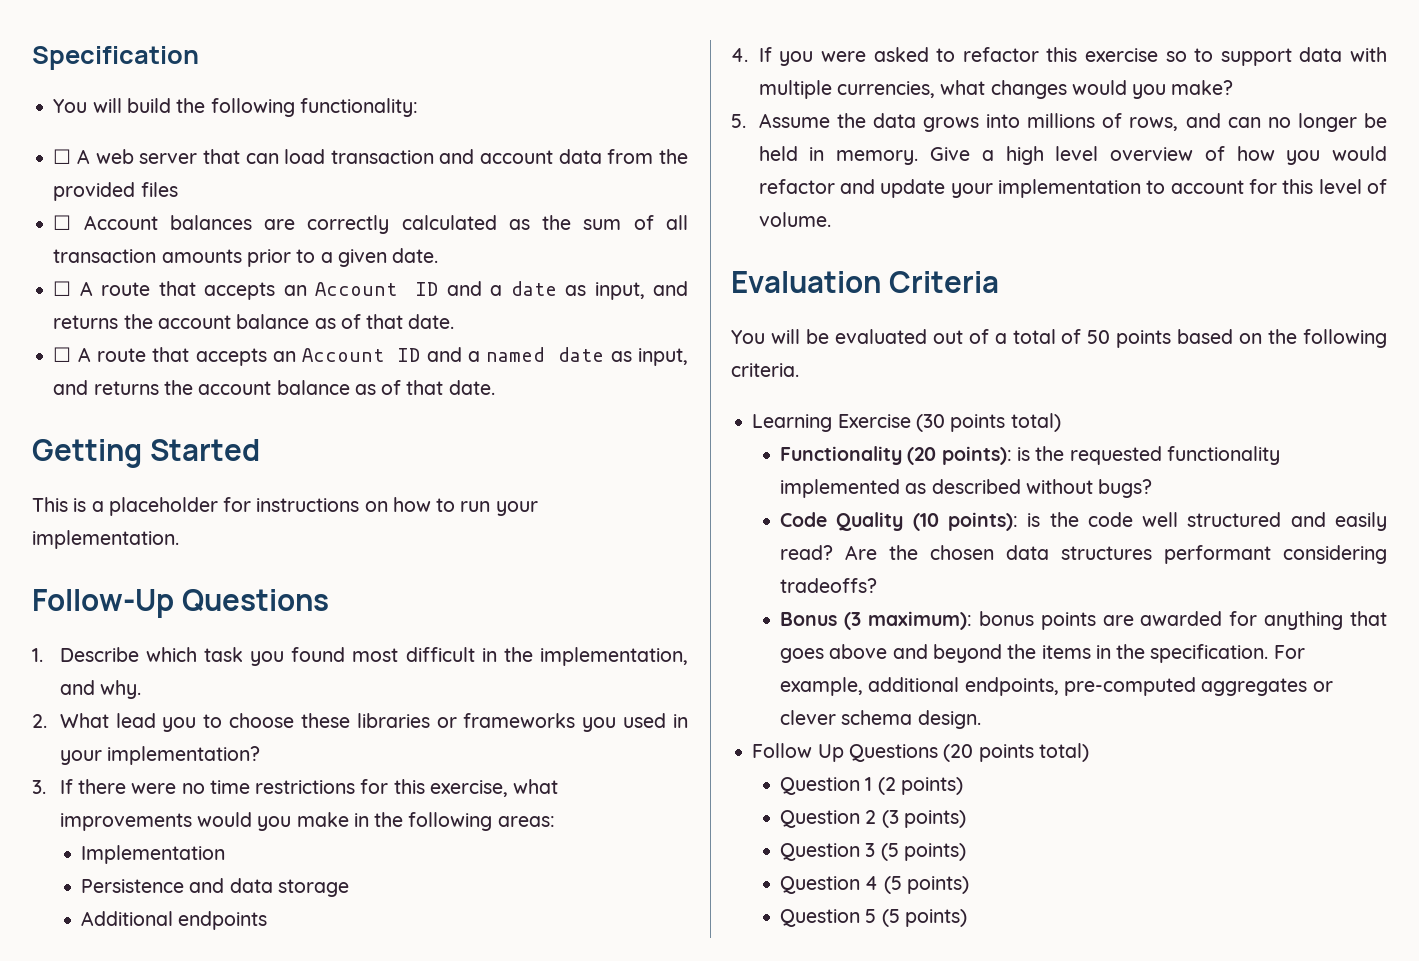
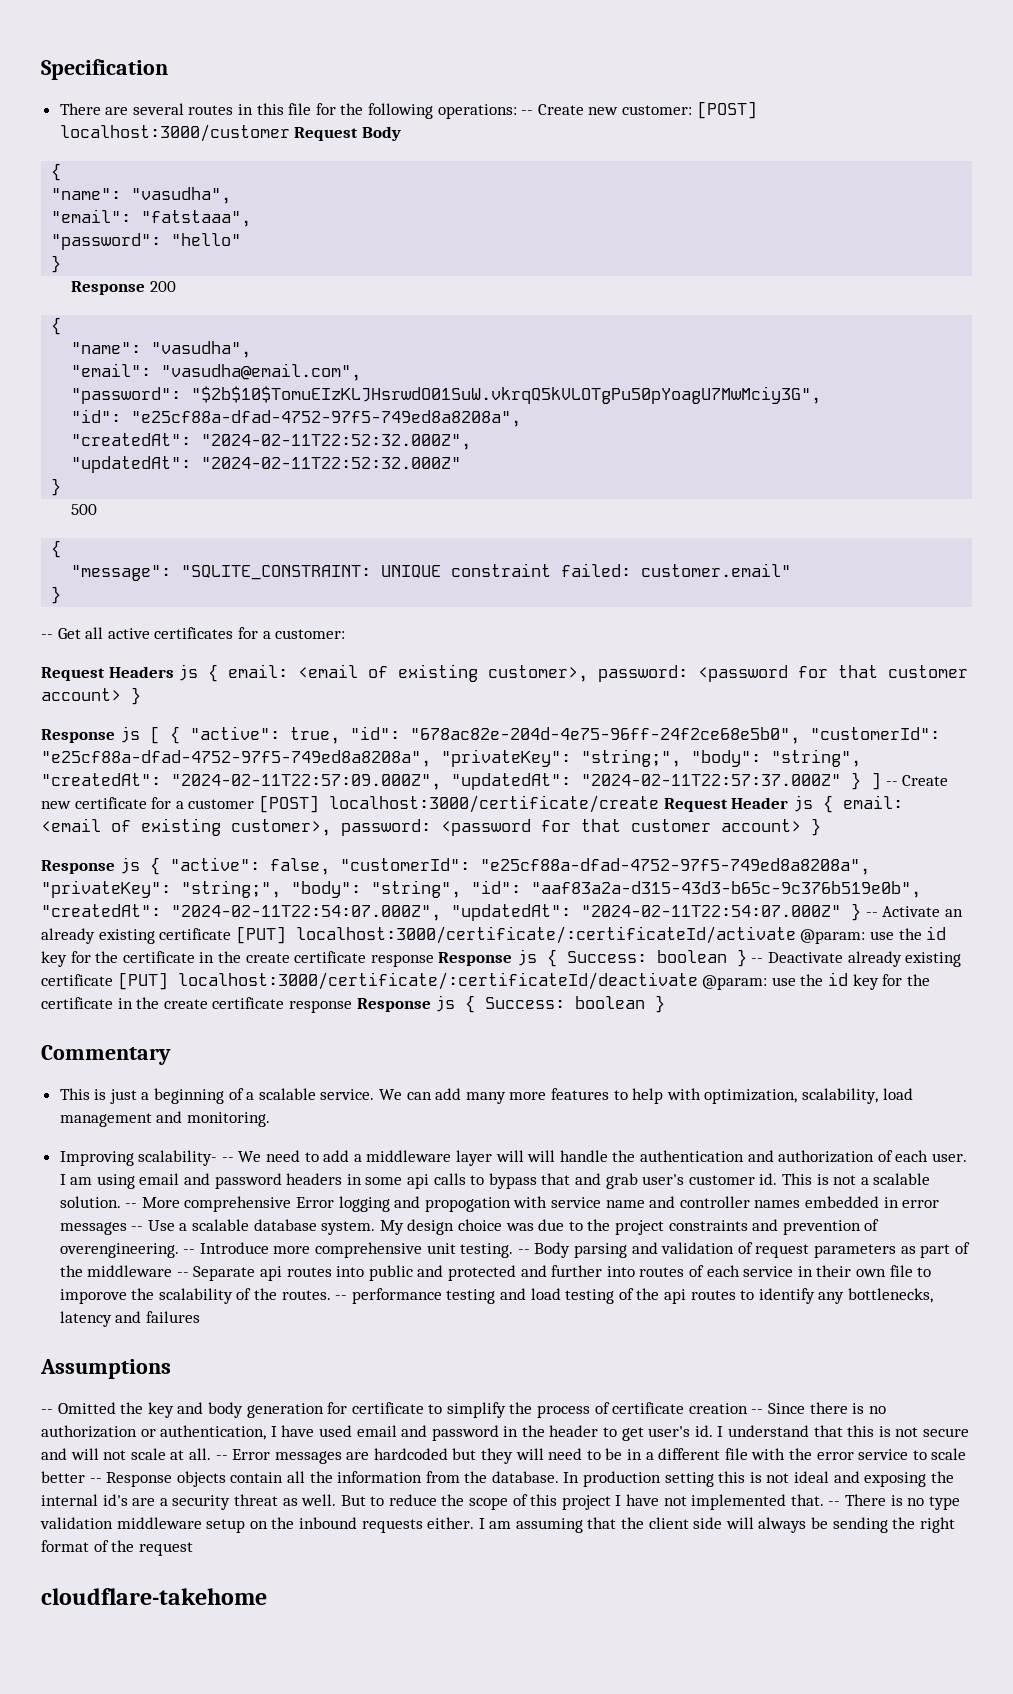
[53,98,418,117] [53,149,688,164] [53,182,178,201] [53,215,688,234] [53,248,439,267] [53,281,688,300] [53,314,455,329] [53,347,688,366] [53,380,495,395] [32,439,260,468] [32,497,538,516] [32,530,179,549] [32,589,329,618] [32,647,688,666] [59,680,142,699] [32,713,688,732] [59,746,261,765] [32,779,559,797] [59,812,555,831] [81,845,226,864] [81,878,349,897] [81,911,268,930] [731,47,1387,66] [758,80,1234,99] [731,113,1387,132] [758,146,1387,165] [758,179,1387,198] [758,212,831,227] [731,271,999,293] [731,329,1387,348] [731,363,799,377] [752,413,1061,432] [780,446,1280,465] [780,479,1153,498] [780,512,1387,531] [780,545,1387,564] [780,578,878,593] [780,611,1387,630] [780,644,1305,663] [780,677,1333,696] [780,710,981,729] [752,743,1089,762] [780,777,963,795] [780,810,966,828] [780,843,966,861] [780,876,969,894] [780,909,967,927] You will build the following functionality: // ☐ A web server that can load transaction and account data from the provided files // ☐ Account balances are correctly calculated as the sum of all transaction amounts prior to a given date. // ☐ A route that accepts an Account ID and a date as input, and returns the account balance as of that date. // ☐ A route that accepts an Account ID and a named date as input, and returns the account balance as of that date. // Getting Started // This is a placeholder for instructions on how to run your implementation. // Follow-Up Questions // 1. Describe which task you found most difficult in the implementation, and why. // 2. What lead you to choose these libraries or frameworks you used in your implementation? // 3. If there were no time restrictions for this exercise, what improvements would you make in the following areas: // Implementation // Persistence and data storage // Additional endpoints // 4. If you were asked to refactor this exercise so to support data with multiple currencies, what changes would you make? // 5. Assume the data grows into millions of rows, and can no longer be held in memory. Give a high level overview of how you would refactor and update your implementation to account for this level of volume. // Evaluation Criteria // You will be evaluated out of a total of 50 points based on the following criteria. // Learning Exercise (30 points total) // Functionality (20 points): is the requested functionality implemented as described without bugs? // Code Quality (10 points): is the code well structured and easily read? Are the chosen data structures performant considering tradeoffs? // Bonus (3 maximum): bonus points are awarded for anything that goes above and beyond the items in the specification. For example, additional endpoints, pre-computed aggregates or clever schema design. // Follow Up Questions (20 points total) // Question 1 (2 points) // Question 2 (3 points) // Question 3 (5 points) // Question 4 (5 points) // Question 5 (5 points) -> [59,101,757,119] [59,124,401,142] [51,163,62,181] [51,187,232,204] [51,209,252,227] [51,233,242,250] [51,255,62,273] [71,281,176,295] [51,317,62,335] [71,341,252,358] [71,363,362,381] [71,386,822,404] [71,409,522,427] [71,433,472,450] [71,456,462,473] [51,478,62,496] [71,504,98,515] [51,540,62,558] [71,563,792,581] [51,586,62,604] [41,627,346,639] [41,664,969,682] [41,687,141,705] [41,726,940,744] [41,749,861,767] [41,772,949,790] [41,795,903,813] [41,818,821,836] [41,857,870,875] [41,880,921,898] [41,903,963,921] [41,926,947,944] [41,949,962,967] [41,972,930,990] [41,995,666,1013] [41,1045,171,1065] [59,1088,913,1104] [59,1111,270,1127] [59,1150,967,1166] [59,1173,931,1189] [59,1196,940,1212] [59,1219,880,1235] [59,1242,970,1258] [59,1265,932,1281] [59,1288,933,1304] [59,1311,200,1327] [40,1359,171,1379] [41,1402,886,1418] [41,1425,969,1441] [41,1448,967,1464] [41,1471,954,1487] [41,1494,960,1510] [40,1517,955,1533] [41,1540,193,1556] [41,1588,267,1605] There are several routes in this file for the following operations: -- Create new customer: [POST] localhost:3000/customer Request Body // { // "name": "vasudha", // "email": "fatstaaa", // "password": "hello" // } // Response 200 // { // "name": "vasudha", // "email": "vasudha@email.com", // "password": "$2b$10$TomuEIzKLJHsrwdO01SuW.vkrqQ5kVLOTgPu50pYoagU7MwMciy3G", // "id": "e25cf88a-dfad-4752-97f5-749ed8a8208a", // "createdAt": "2024-02-11T22:52:32.000Z", // "updatedAt": "2024-02-11T22:52:32.000Z" // } // 500 // { // "message": "SQLITE_CONSTRAINT: UNIQUE constraint failed: customer.email" // } // -- Get all active certificates for a customer: // Request Headers js { email: <email of existing customer>, password: <password for that customer account> } // Response js [ { "active": true, "id": "678ac82e-204d-4e75-96ff-24f2ce68e5b0", "customerId": "e25cf88a-dfad-4752-97f5-749ed8a8208a", "privateKey": "string;", "body": "string", "createdAt": "2024-02-11T22:57:09.000Z", "updatedAt": "2024-02-11T22:57:37.000Z" } ] -- Create new certificate for a customer [POST] localhost:3000/certificate/create Request Header js { email: <email of existing customer>, password: <password for that customer account> } // Response js { "active": false, "customerId": "e25cf88a-dfad-4752-97f5-749ed8a8208a", "privateKey": "string;", "body": "string", "id": "aaf83a2a-d315-43d3-b65c-9c376b519e0b", "createdAt": "2024-02-11T22:54:07.000Z", "updatedAt": "2024-02-11T22:54:07.000Z" } -- Activate an already existing certificate [PUT] localhost:3000/certificate/:certificateId/activate @param: use the id key for the certificate in the create certificate response Response js { Success: boolean } -- Deactivate already existing certificate [PUT] localhost:3000/certificate/:certificateId/deactivate @param: use the id key for the certificate in the create certificate response Response js { Success: boolean } // Commentary // This is just a beginning of a scalable service. We can add many more features to help with optimization, scalability, load management and monitoring. // Improving scalability- -- We need to add a middleware layer will will handle the authentication and authorization of each user. I am using email and password headers in some api calls to bypass that and grab user's customer id. This is not a scalable solution. -- More comprehensive Error logging and propogation with service name and controller names embedded in error messages -- Use a scalable database system. My design choice was due to the project constraints and prevention of overengineering. -- Introduce more comprehensive unit testing. -- Body parsing and validation of request parameters as part of the middleware -- Separate api routes into public and protected and further into routes of each service in their own file to imporove the scalability of the routes. -- performance testing and load testing of the api routes to identify any bottlenecks, latency and failures // Assumptions // -- Omitted the key and body generation for certificate to simplify the process of certificate creation -- Since there is no authorization or authentication, I have used email and password in the header to get user's id. I understand that this is not secure and will not scale at all. -- Error messages are hardcoded but they will need to be in a different file with the error service to scale better -- Response objects contain all the information from the database. In production setting this is not ideal and exposing the internal id's are a security threat as well. But to reduce the scope of this project I have not implemented that. -- There is no type validation middleware setup on the inbound requests either. I am assuming that the client side will always be sending the right format of the request // cloudflare-takehome

